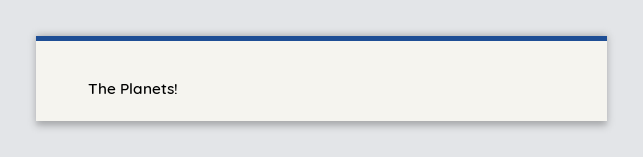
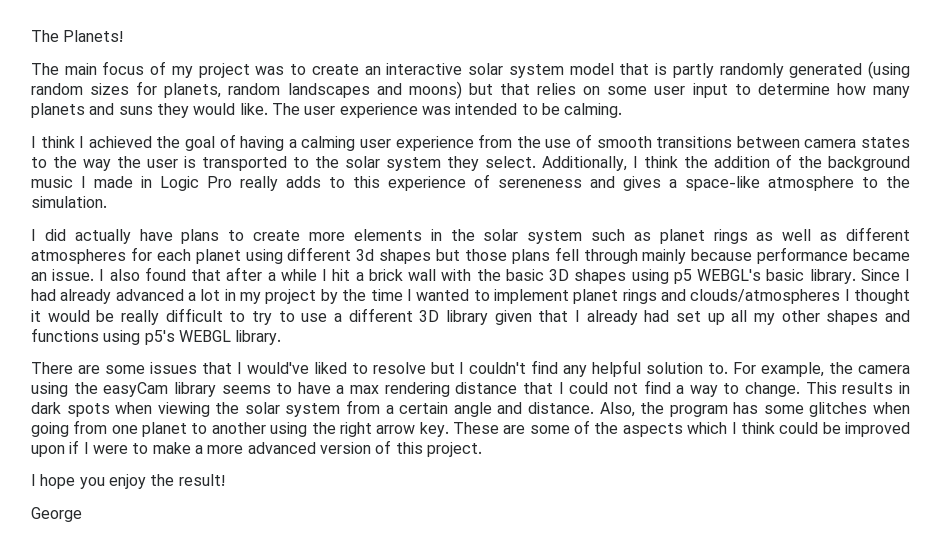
(179, 88) none -> [31,61,910,79] [31,81,910,99] [31,103,623,118] [31,134,911,151] [31,154,910,171] [31,174,910,191] [31,196,107,208] [31,227,911,244] [31,247,910,264] [31,267,911,284] [31,289,911,304] [31,308,910,325] [31,328,282,345] [31,360,911,377] [31,380,910,397] [31,400,910,417] [31,420,911,437] [31,440,482,457] [31,474,225,489] [31,507,82,522] // The main focus of my project was to create an interactive solar system model that is partly randomly generated (using random sizes for planets, random landscapes and moons) but that relies on some user input to determine how many planets and suns they would like. The user experience was intended to be calming. // I think I achieved the goal of having a calming user experience from the use of smooth transitions between camera states to the way the user is transported to the solar system they select. Additionally, I think the addition of the background music I made in Logic Pro really adds to this experience of sereneness and gives a space-like atmosphere to the simulation. // I did actually have plans to create more elements in the solar system such as planet rings as well as different atmospheres for each planet using different 3d shapes but those plans fell through mainly because performance became an issue. I also found that after a while I hit a brick wall with the basic 3D shapes using p5 WEBGL's basic library. Since I had already advanced a lot in my project by the time I wanted to implement planet rings and clouds/atmospheres I thought it would be really difficult to try to use a different 3D library given that I already had set up all my other shapes and functions using p5's WEBGL library. // There are some issues that I would've liked to resolve but I couldn't find any helpful solution to. For example, the camera using the easyCam library seems to have a max rendering distance that I could not find a way to change. This results in dark spots when viewing the solar system from a certain angle and distance. Also, the program has some glitches when going from one planet to another using the right arrow key. These are some of the aspects which I think could be improved upon if I were to make a more advanced version of this project. // I hope you enjoy the result! // George

